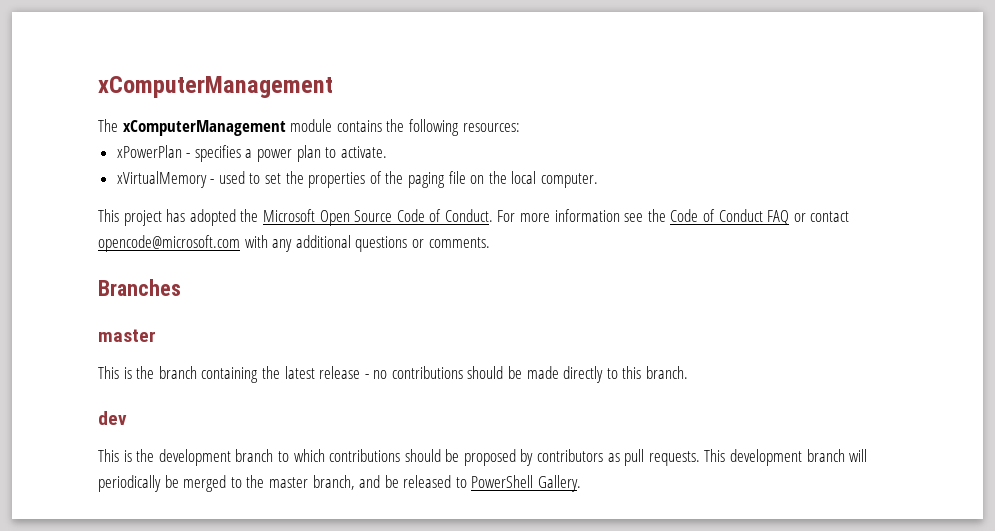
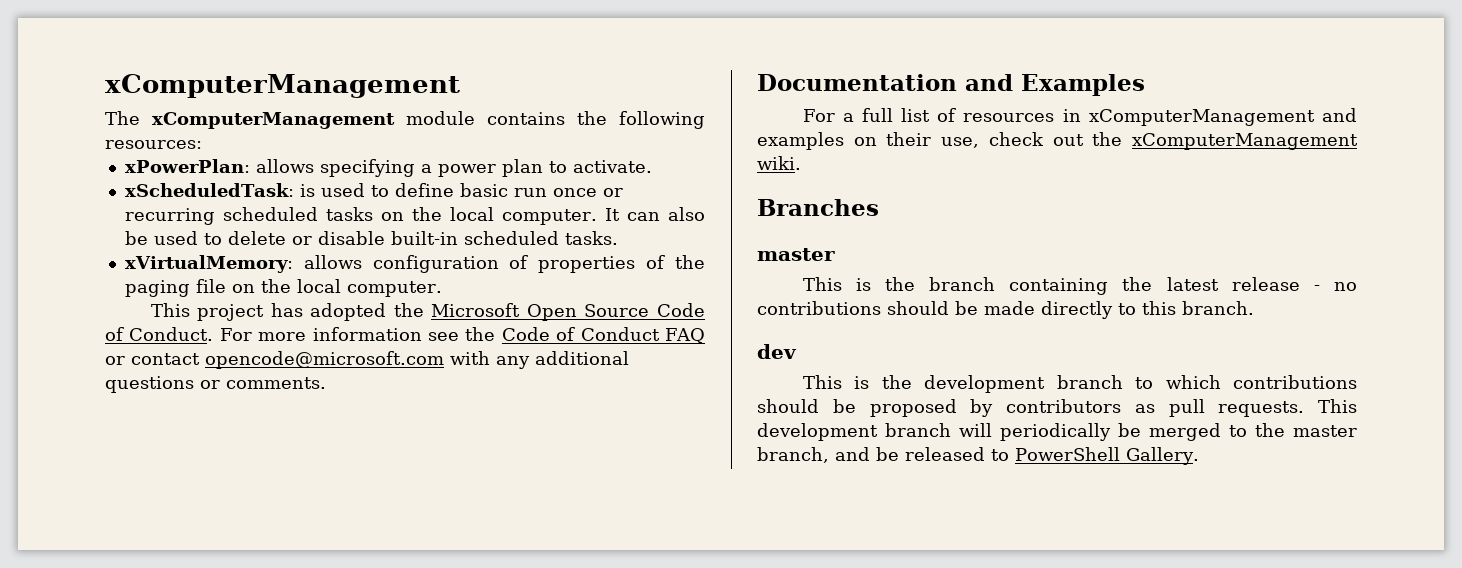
[116,145,241,162] xPowerPlan - specifies -> [124,159,415,177] xPowerPlan: allows specifying
[116,171,304,188] xVirtualMemory - used to set the -> [124,183,623,197] [124,207,705,225] [124,231,618,245] [124,255,529,273] xScheduledTask: is used to define basic run once or recurring scheduled tasks on the local computer. It can also be used to delete or disable built-in scheduled tasks. // xVirtualMemory: allows configuration of
(490, 242) none -> [757,74,1145,96] [802,108,1357,126] [757,132,1358,150] [757,156,801,170] // Documentation and Examples // For a full list of resources in xComputerManagement and examples on their use, check out the xComputerManagement wiki.

